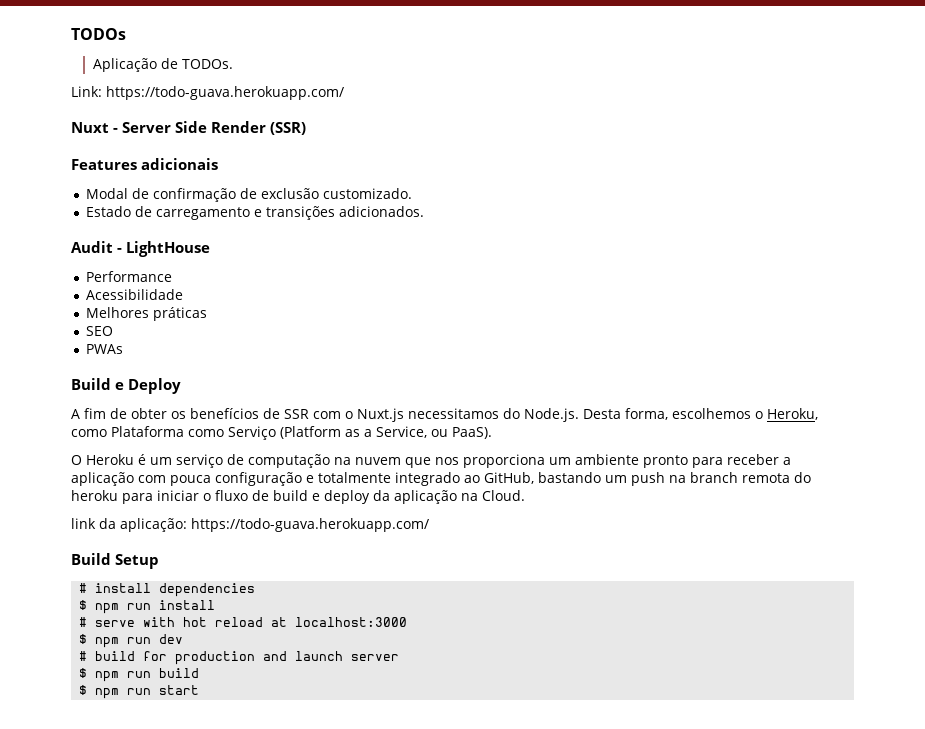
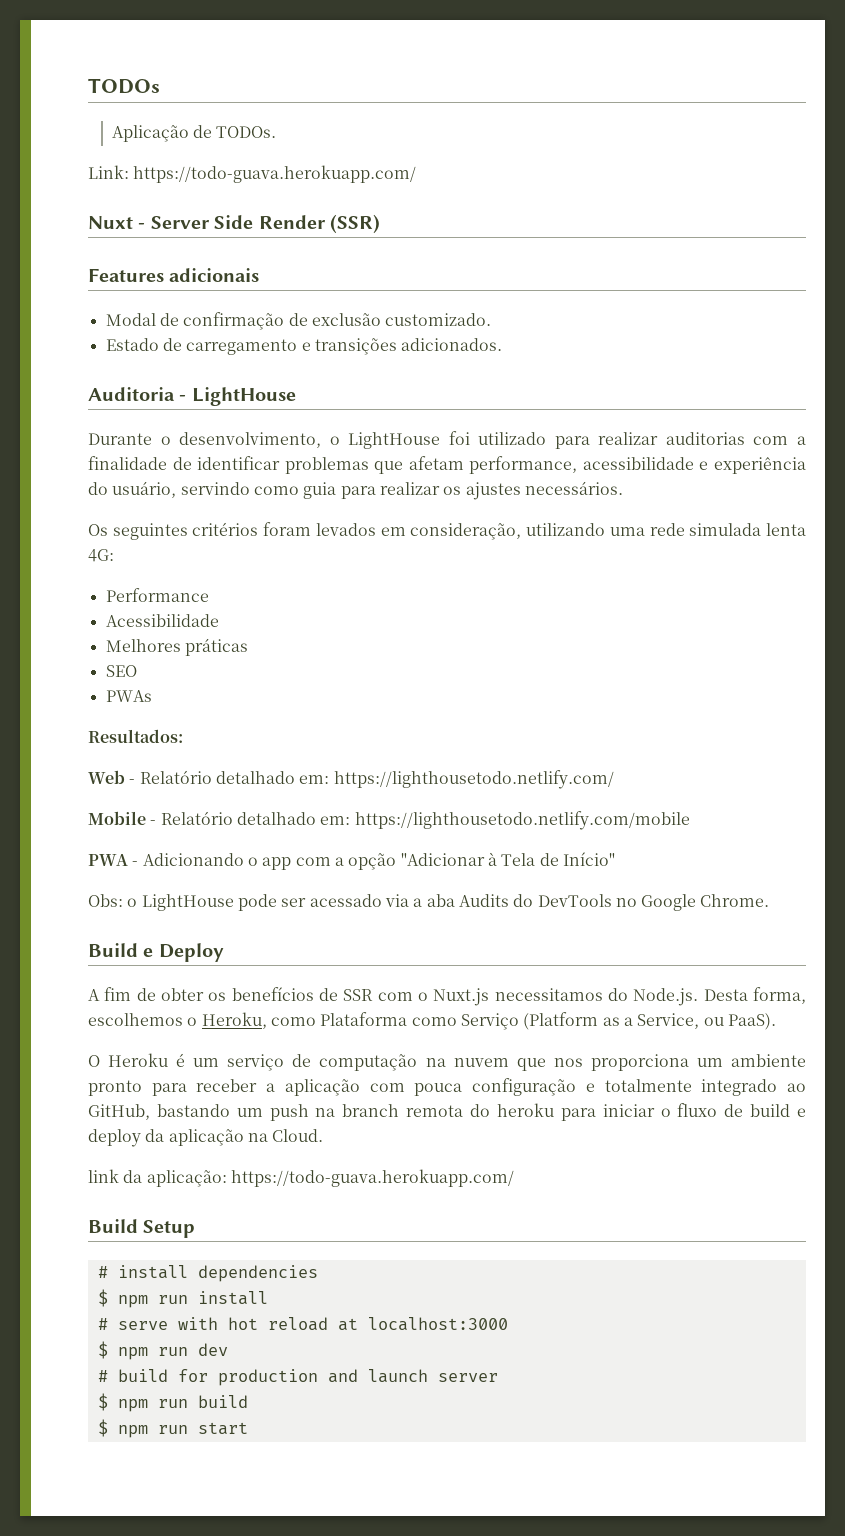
[71,241,113,253] Audit -> [88,387,175,401] Auditoria
(211, 249) none -> [88,431,806,449] [88,456,806,474] [88,481,623,500] [88,522,807,540] [88,549,114,562] // Durante o desenvolvimento, o LightHouse foi utilizado para realizar auditorias com a finalidade de identificar problemas que afetam performance, acessibilidade e experiência do usuário, servindo como guia para realizar os ajustes necessários. // Os seguintes critérios foram levados em consideração, utilizando uma rede simulada lenta 4G:
(123, 349) none -> [88,729,183,743] [88,770,614,789] [88,811,690,830] [88,852,615,870] [88,894,770,911] // Resultados: // Web - Relatório detalhado em: https://lighthousetodo.netlify.com/ // Mobile - Relatório detalhado em: https://lighthousetodo.netlify.com/mobile // PWA - Adicionando o app com a opção "Adicionar à Tela de Início" // Obs: o LightHouse pode ser acessado via a aba Audits do DevTools no Google Chrome.

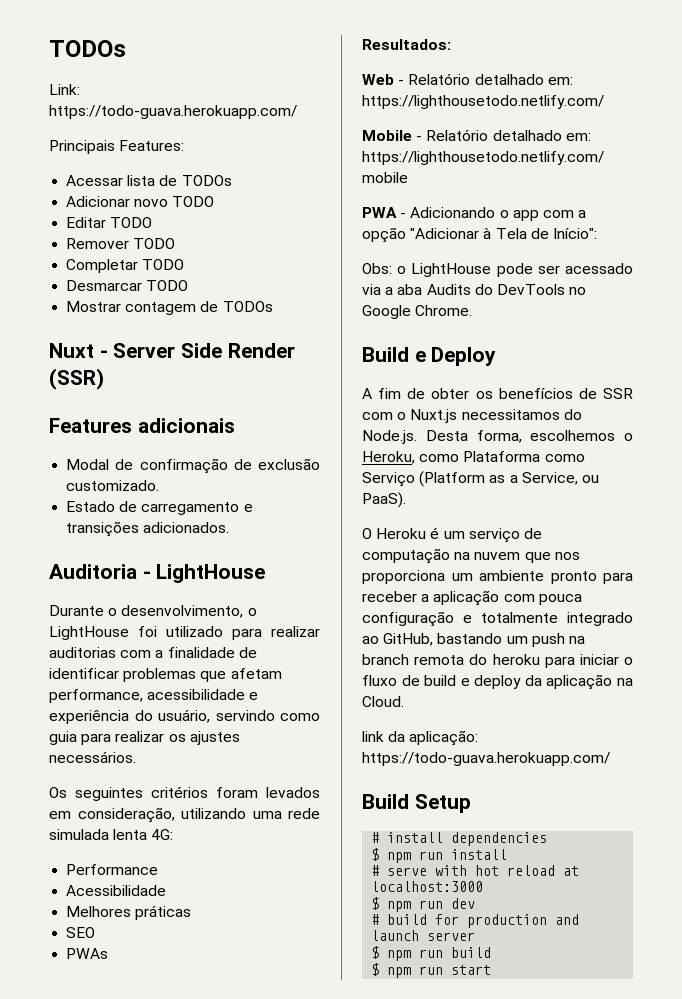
[88,78,160,94] [111,125,277,142] TODOs // Aplicação de TODOs. -> [49,40,126,57] TODOs
(417, 174) none -> [49,140,185,154] [66,175,232,186] [66,196,215,207] [66,217,153,228] [66,238,176,249] [66,259,185,273] [66,280,189,291] [66,301,273,315] // Principais Features: // Acessar lista de TODOs // Adicionar novo TODO // Editar TODO // Remover TODO // Completar TODO // Desmarcar TODO // Mostrar contagem de TODOs
[562,852,615,866] Início" -> [552,228,597,239] Início":

